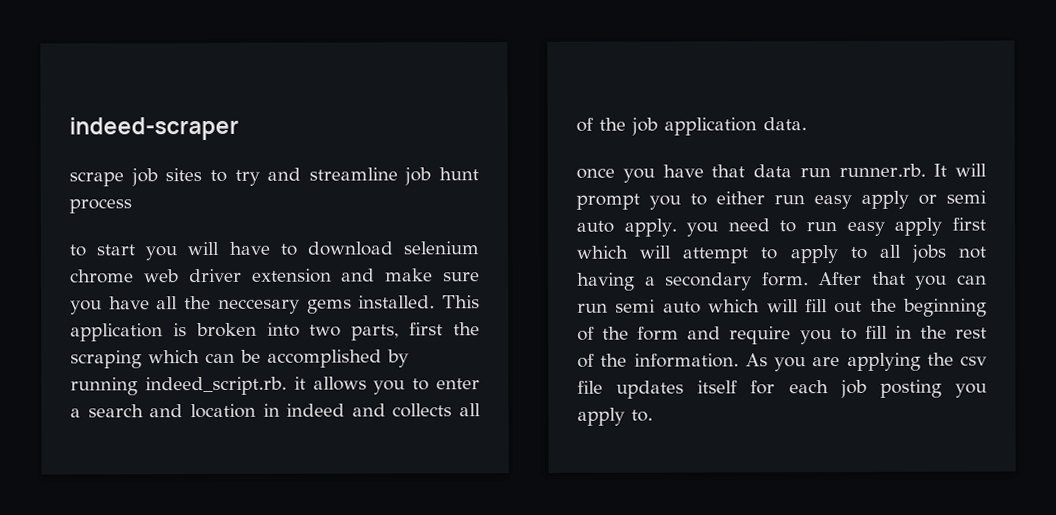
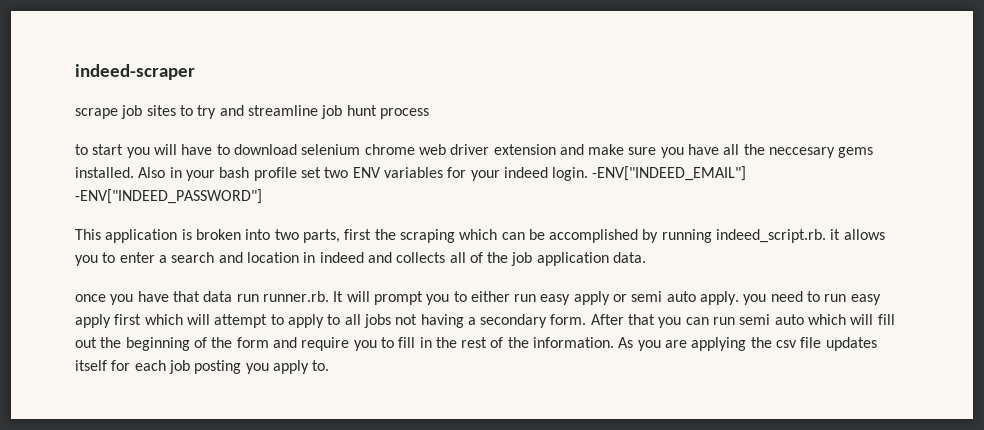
(436, 302) none -> [138,166,747,181] [75,189,262,204] Also in your bash profile set two ENV variables for your indeed login. -ENV["INDEED_EMAIL"] -ENV["INDEED_PASSWORD"] //

